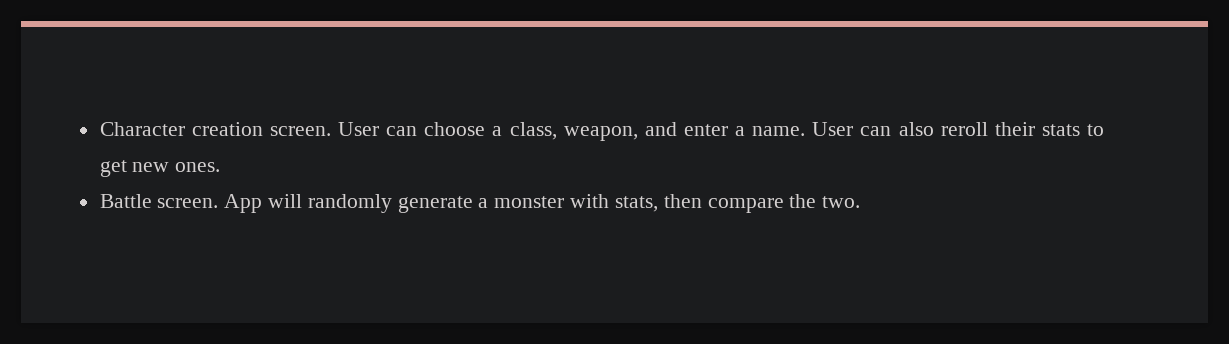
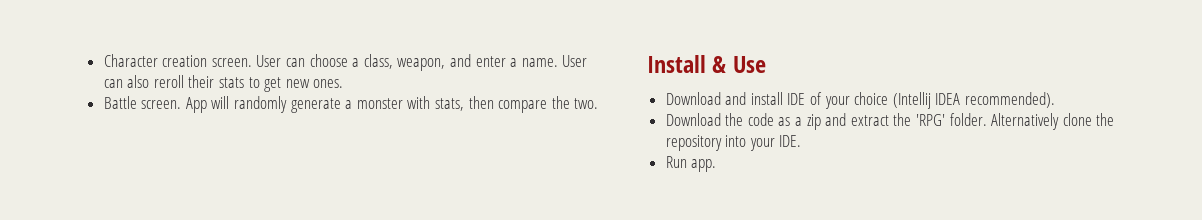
(861, 202) none -> [647,55,766,73] [665,92,1056,109] [665,113,1115,130] [665,135,802,151] [665,156,717,172] // Install & Use // Download and install IDE of your choice (Intellij IDEA recommended). // Download the code as a zip and extract the 'RPG' folder. Alternatively clone the repository into your IDE. // Run app.

